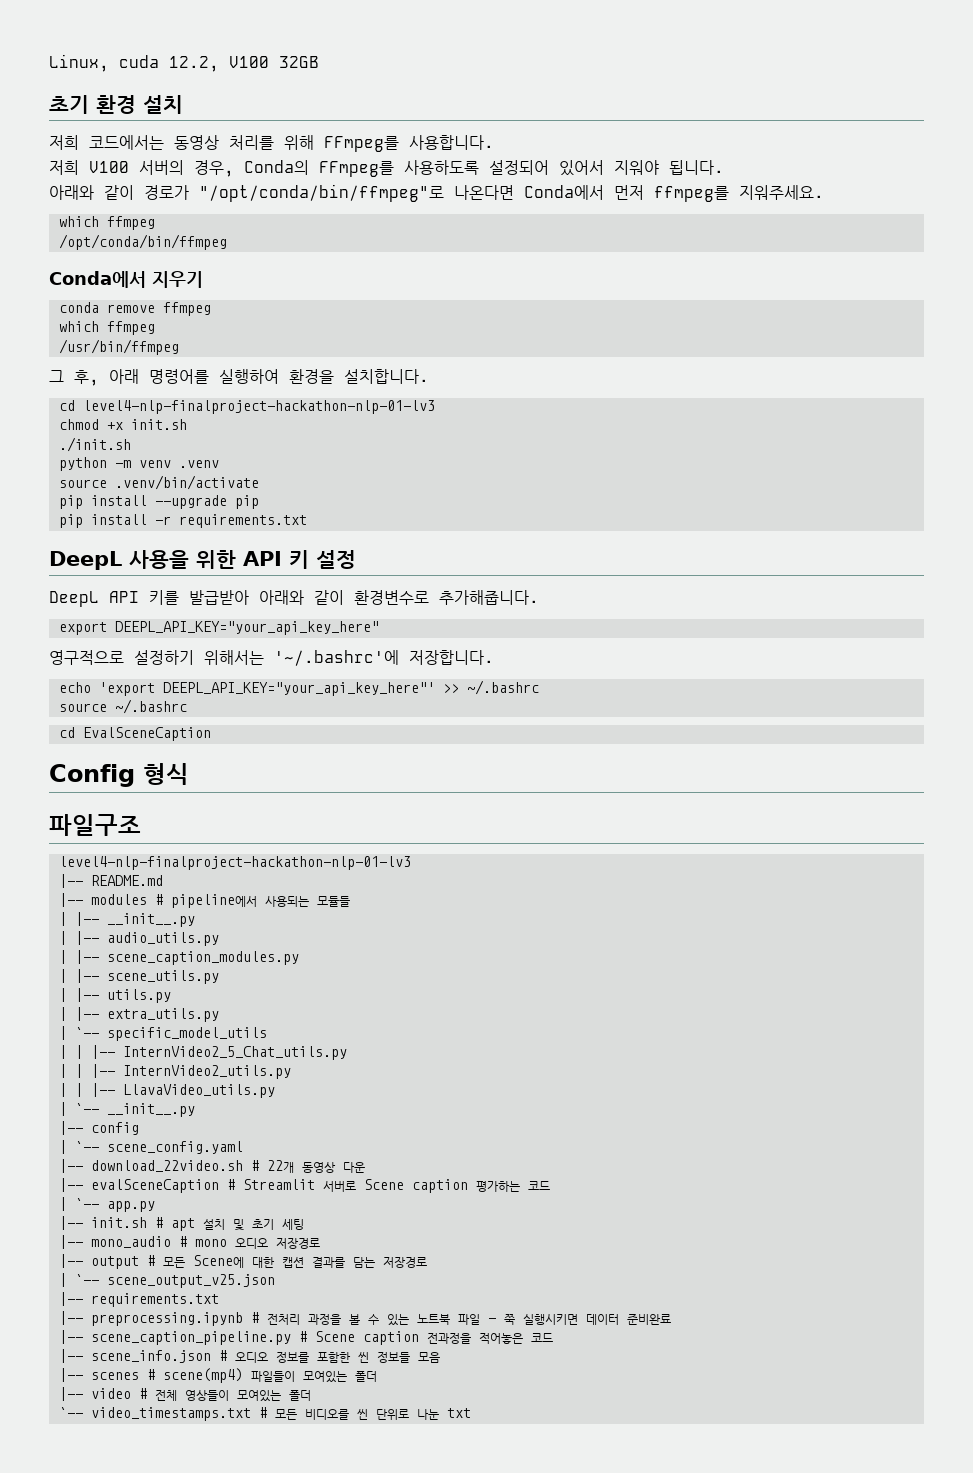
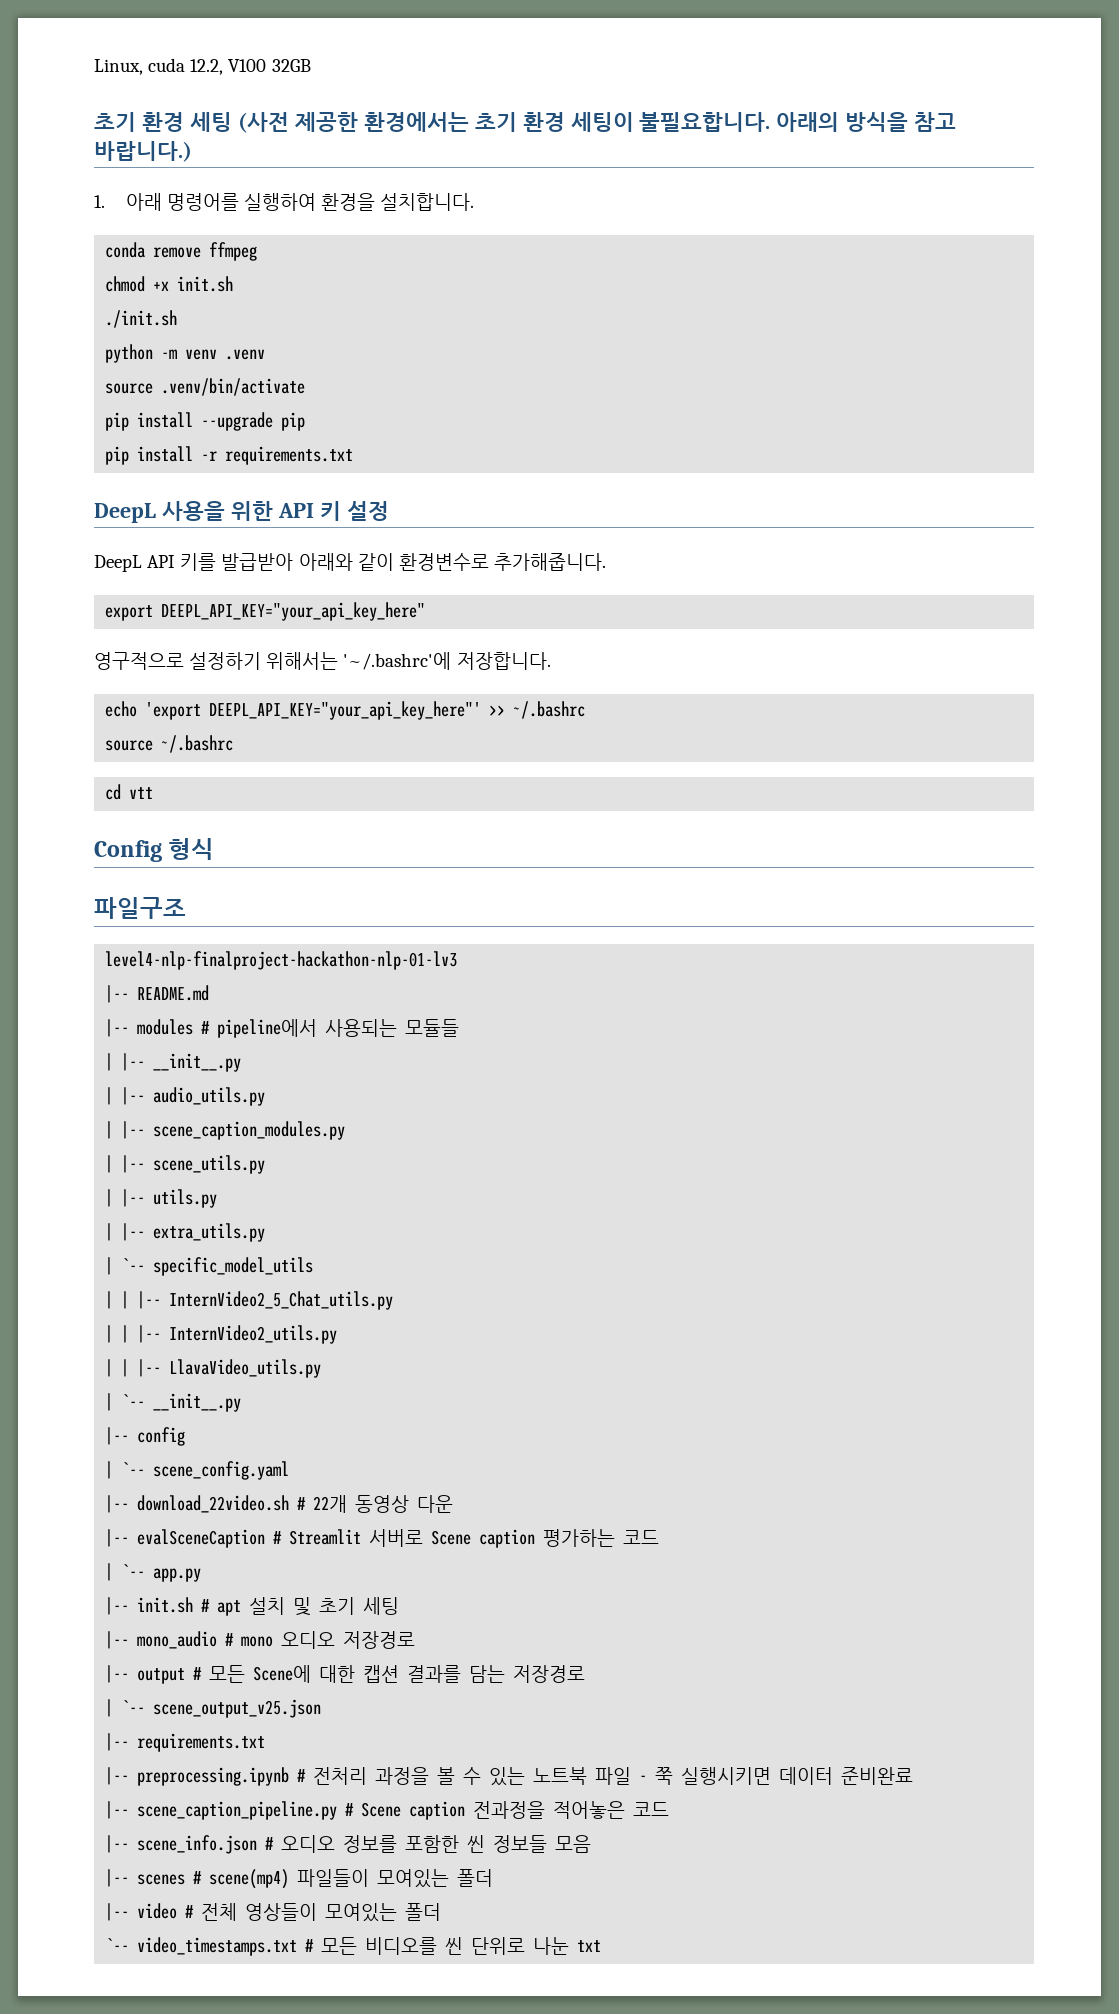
[143,95,183,114] [49,135,494,152] [49,160,724,177] [49,184,824,202] [58,216,155,230] [58,234,227,250] [49,271,203,288] [58,302,211,316] [58,321,155,335] [58,339,179,355] [49,370,99,386] 설치 // 저희 코드에서는 동영상 처리를 위해 FFmpeg를 사용합니다. // 저희 V100 서버의 경우, Conda의 FFmpeg를 사용하도록 설정되어 있어서 지워야 됩니다. // 아래와 같이 경로가 "/opt/conda/bin/ffmpeg"로 나온다면 Conda에서 먼저 ffmpeg를 지워주세요. // which ffmpeg // /opt/conda/bin/ffmpeg // Conda에서 지우기 // conda remove ffmpeg // which ffmpeg // /usr/bin/ffmpeg // 그 후, -> [189,112,957,133] [94,141,192,162] [94,195,105,208] 세팅 (사전 제공한 환경에서는 초기 환경 세팅이 불필요합니다. 아래의 방식을 참고 바랍니다.) // 1.
[58,400,435,414] cd level4-nlp-finalproject-hackathon-nlp-01-lv3 -> [105,242,258,261] conda remove ffmpeg
[82,727,211,741] EvalSceneCaption -> [129,787,154,799] vtt

